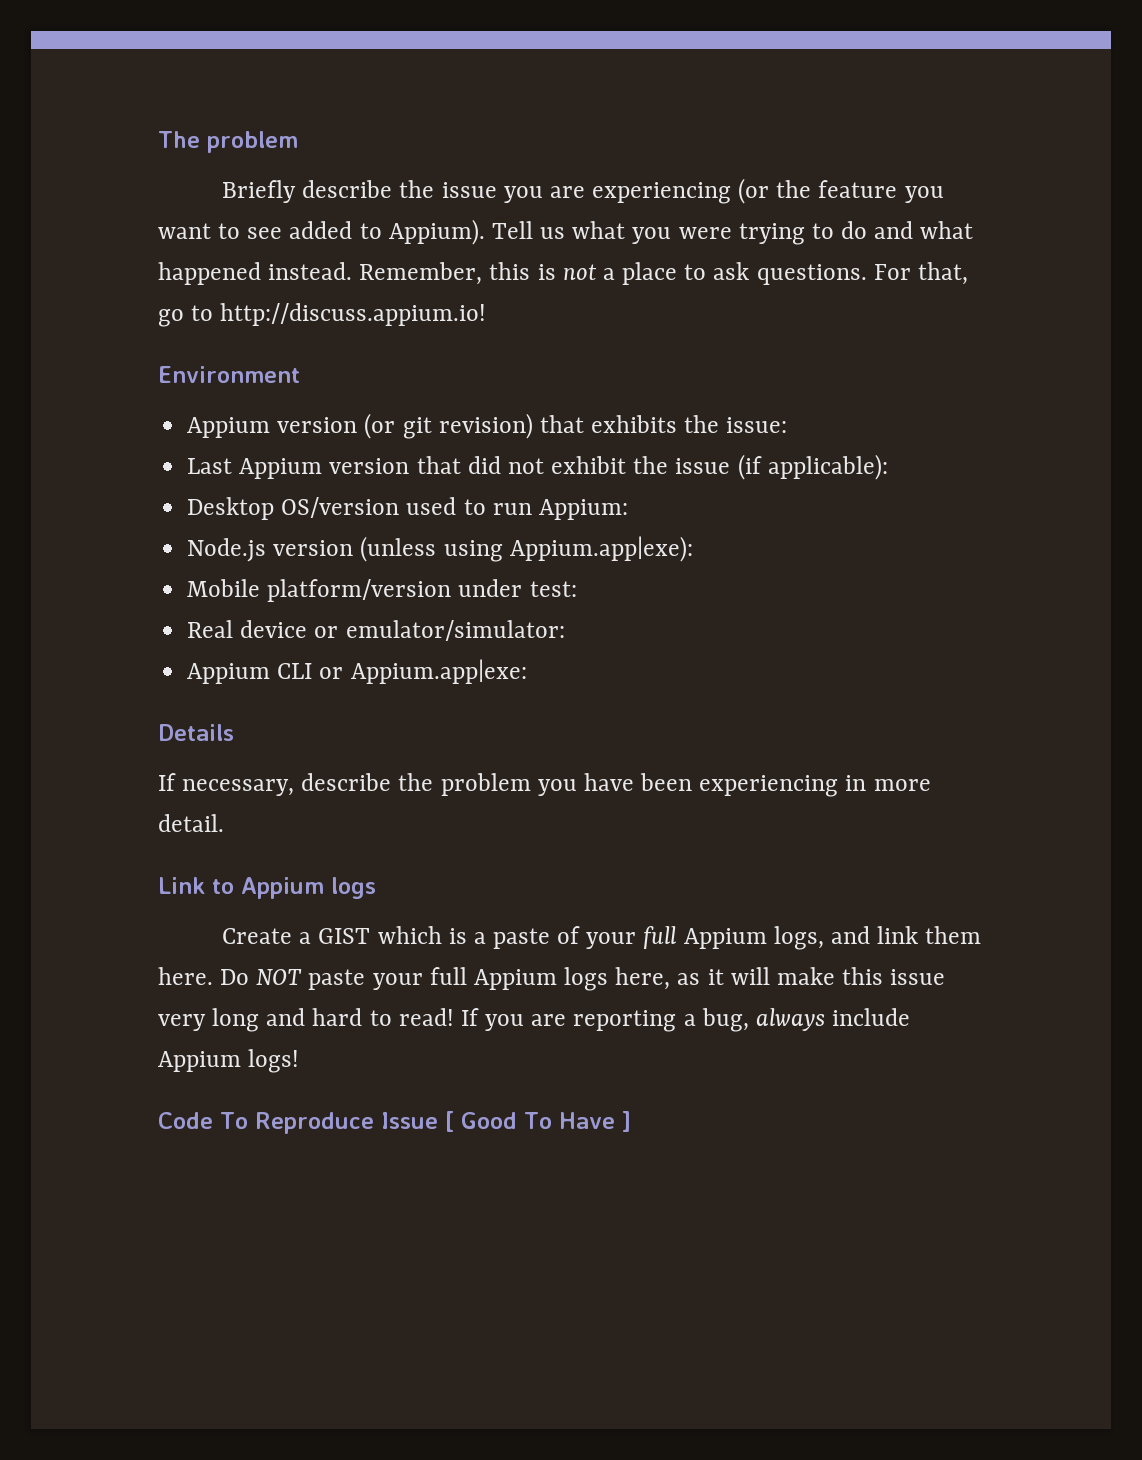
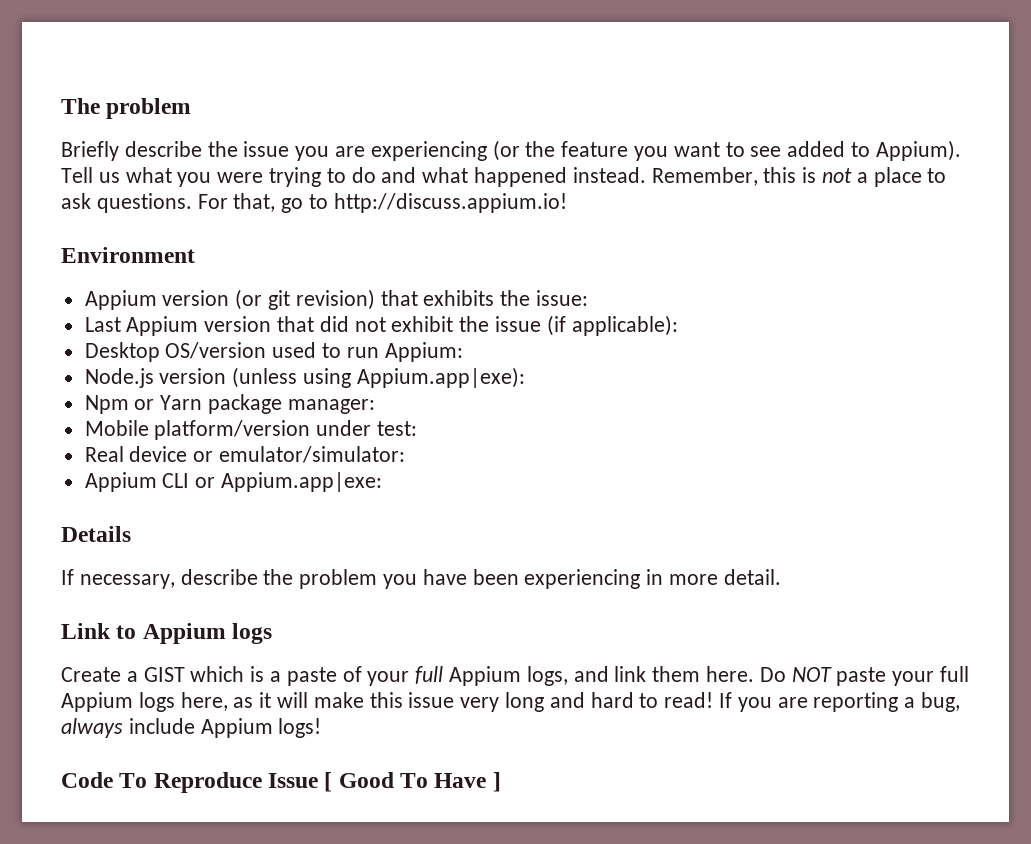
(693, 549) none -> [84,394,375,414] // Npm or Yarn package manager:

